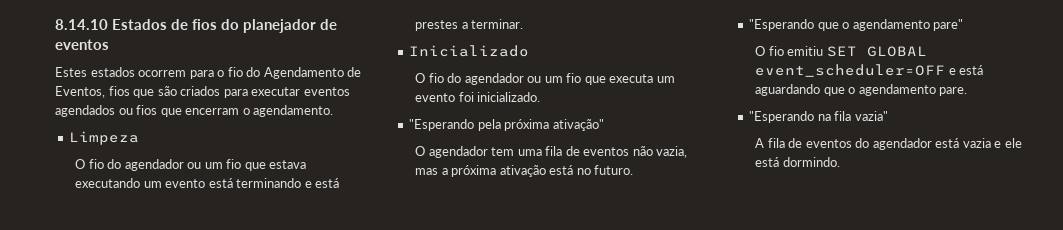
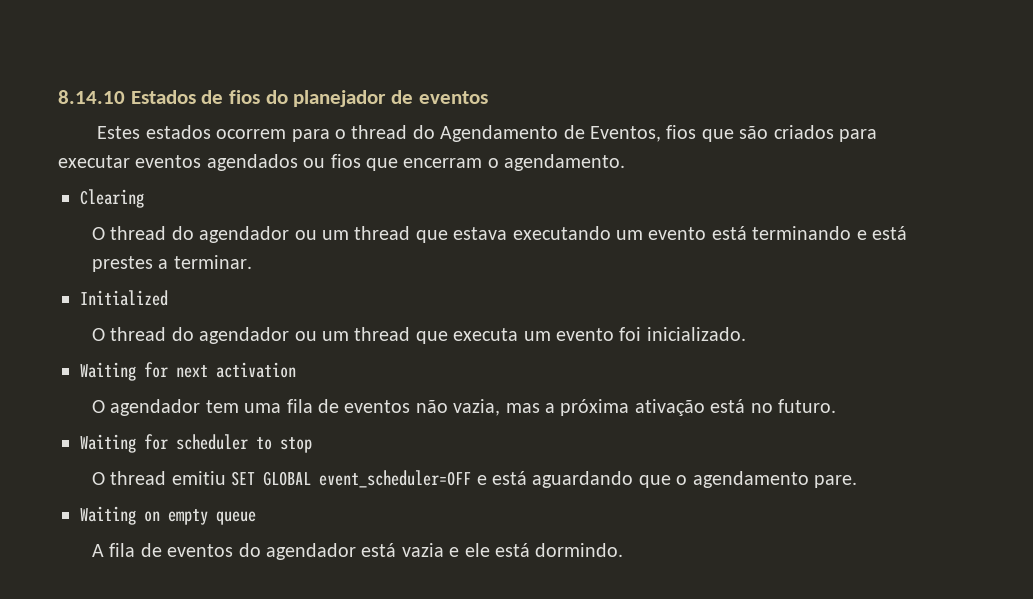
[227,67,243,77] fio -> [351,125,408,139] thread
[69,131,140,145] [75,159,242,171] Limpeza // O fio do agendador ou um fio -> [80,189,144,208] [92,226,411,243] Clearing // O thread do agendador ou um thread
[409,45,530,57] [415,73,582,85] Inicializado // O fio do agendador ou um fio -> [80,290,168,306] [92,327,411,344] Initialized // O thread do agendador ou um thread
[409,119,604,131] "Esperando pela próxima ativação" -> [80,362,296,381] Waiting for next activation
[749,19,964,31] [755,46,784,56] "Esperando que o agendamento pare" // O fio -> [80,434,312,453] [92,471,167,485] Waiting for scheduler to stop // O thread
[749,111,888,123] "Esperando na fila vazia" -> [80,506,256,525] Waiting on empty queue

